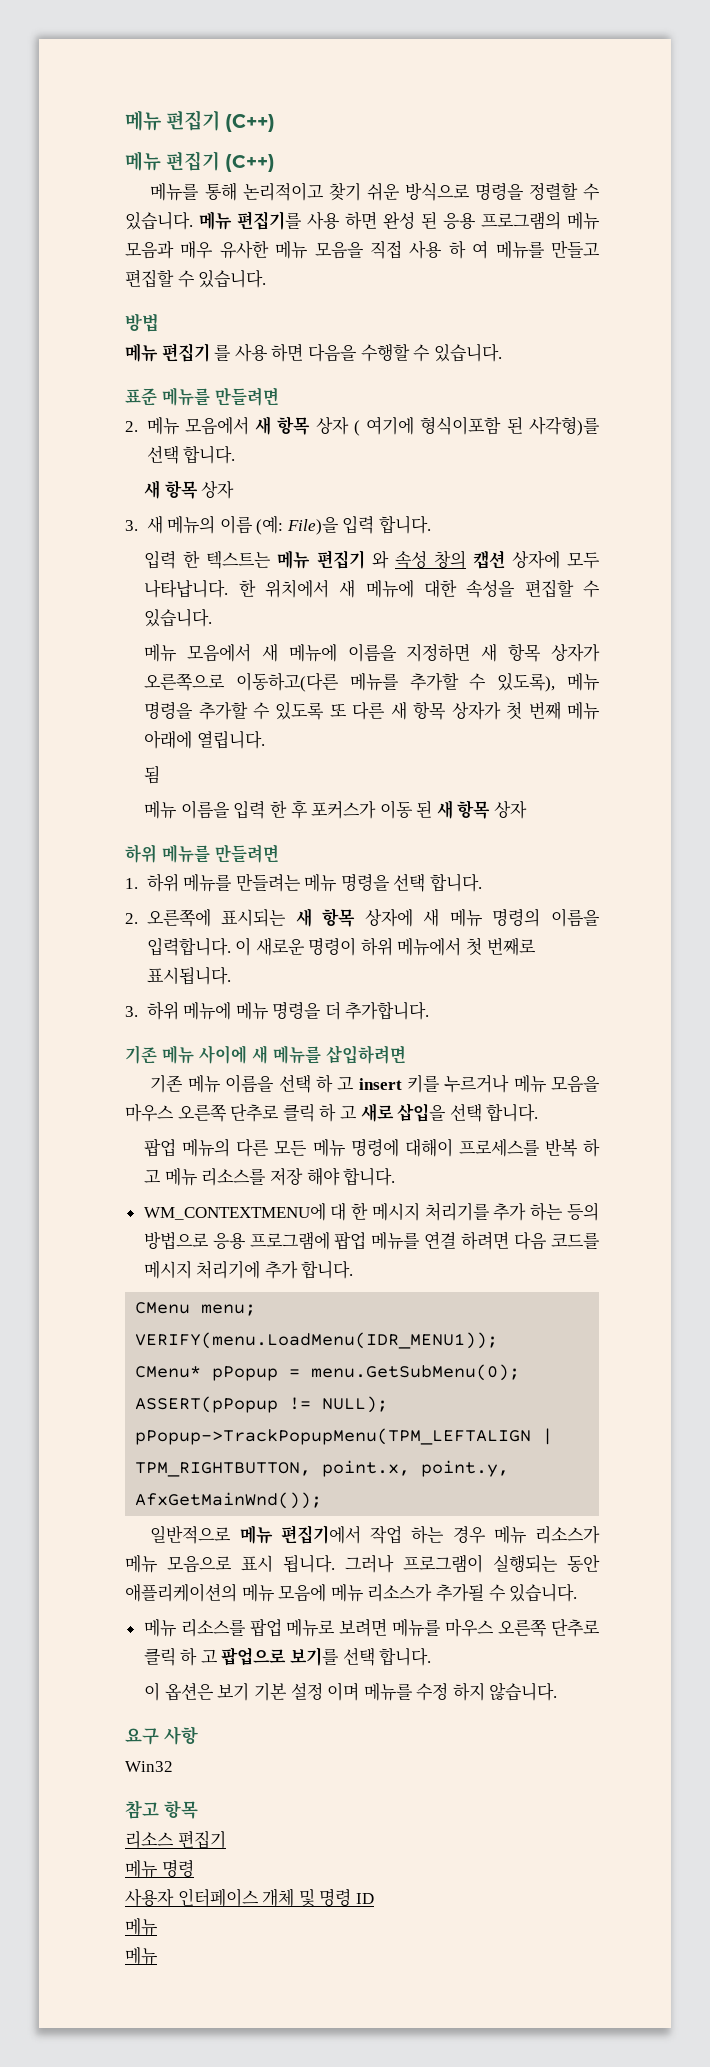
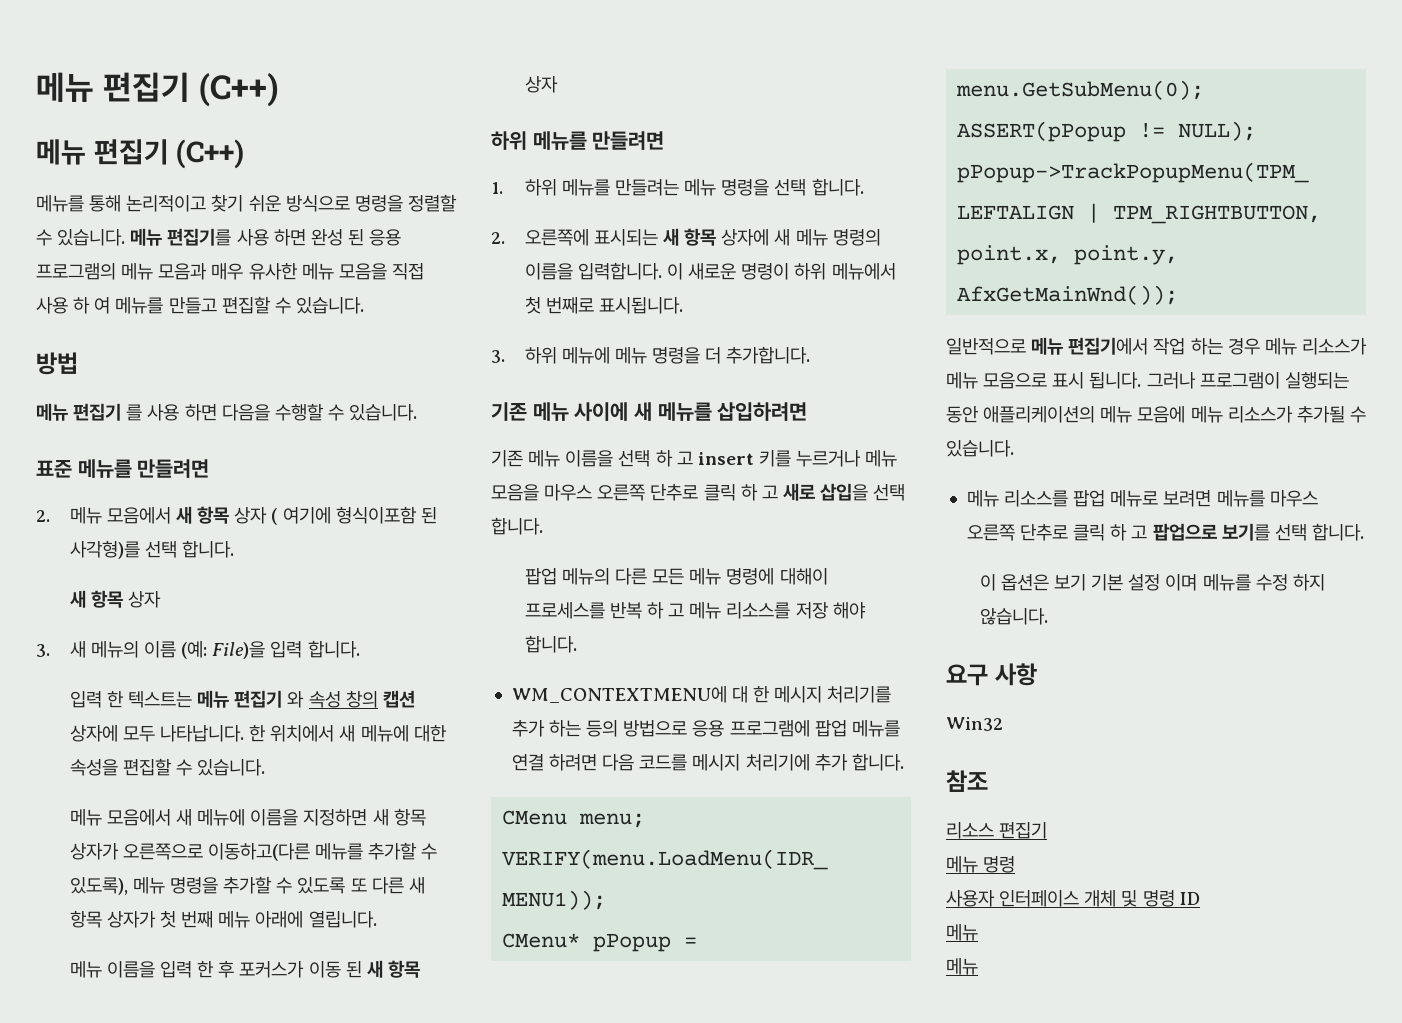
[144,766,161,784] // 됨 -> (377, 919) none
[125,1800,198,1819] 참고 항목 -> [946,770,988,792] 참조

